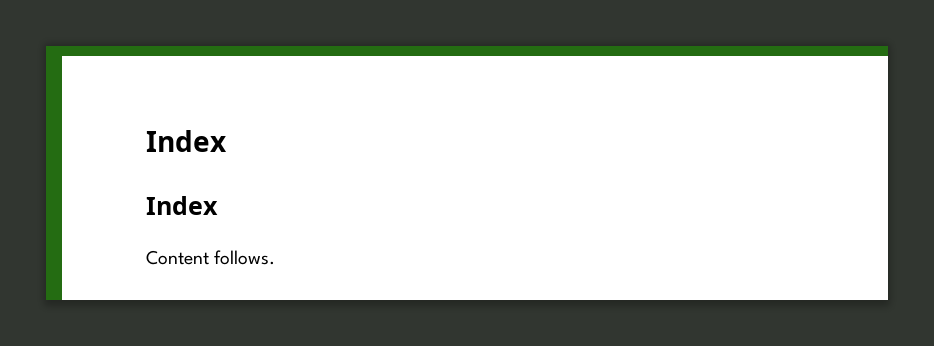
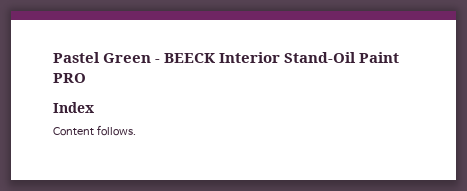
[146,130,227,152] Index -> [53,52,400,63] [53,73,86,83] Pastel Green - BEECK Interior Stand-Oil Paint PRO

